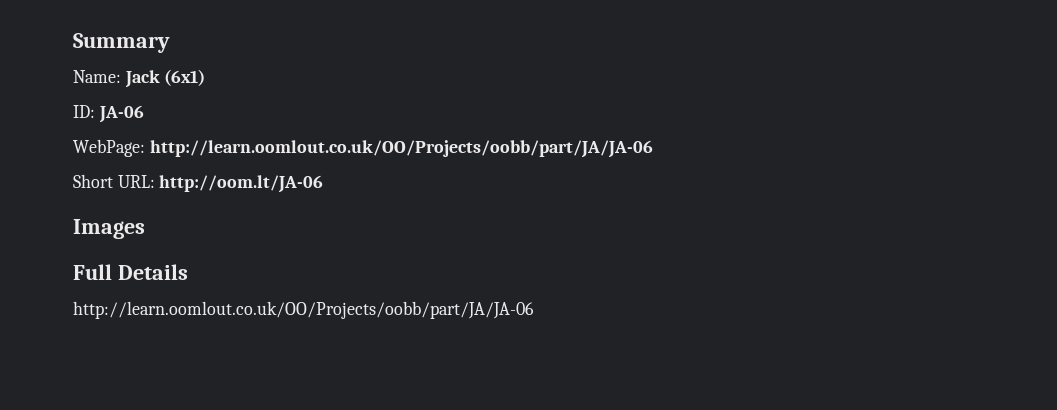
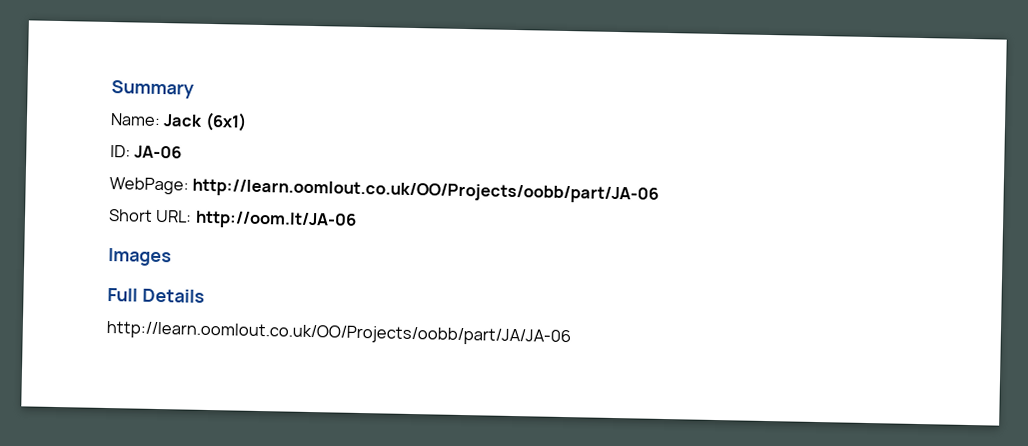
[149,140,653,158] http://learn.oomlout.co.uk/OO/Projects/oobb/part/JA/JA-06 -> [192,178,660,204] http://learn.oomlout.co.uk/OO/Projects/oobb/part/JA-06

